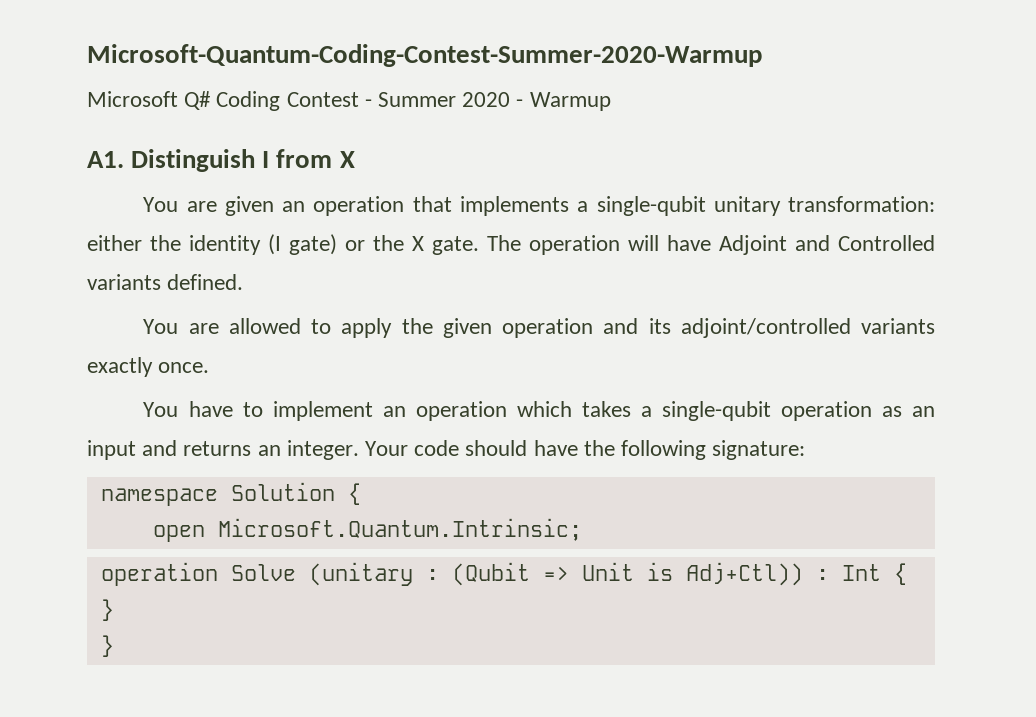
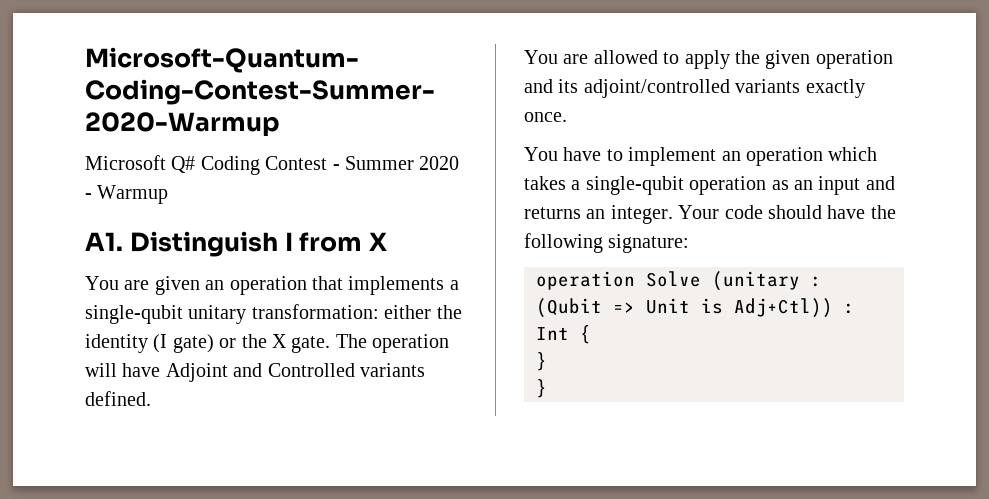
[100,482,361,506] [152,518,582,542] // namespace Solution { // open Microsoft.Quantum.Intrinsic; -> (690, 243) none

